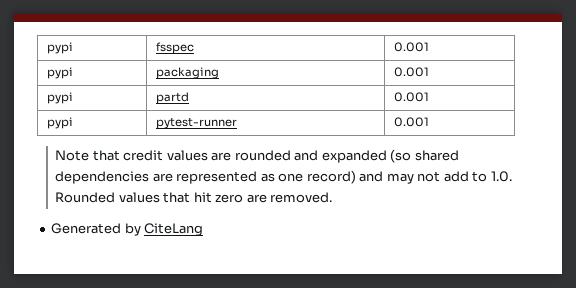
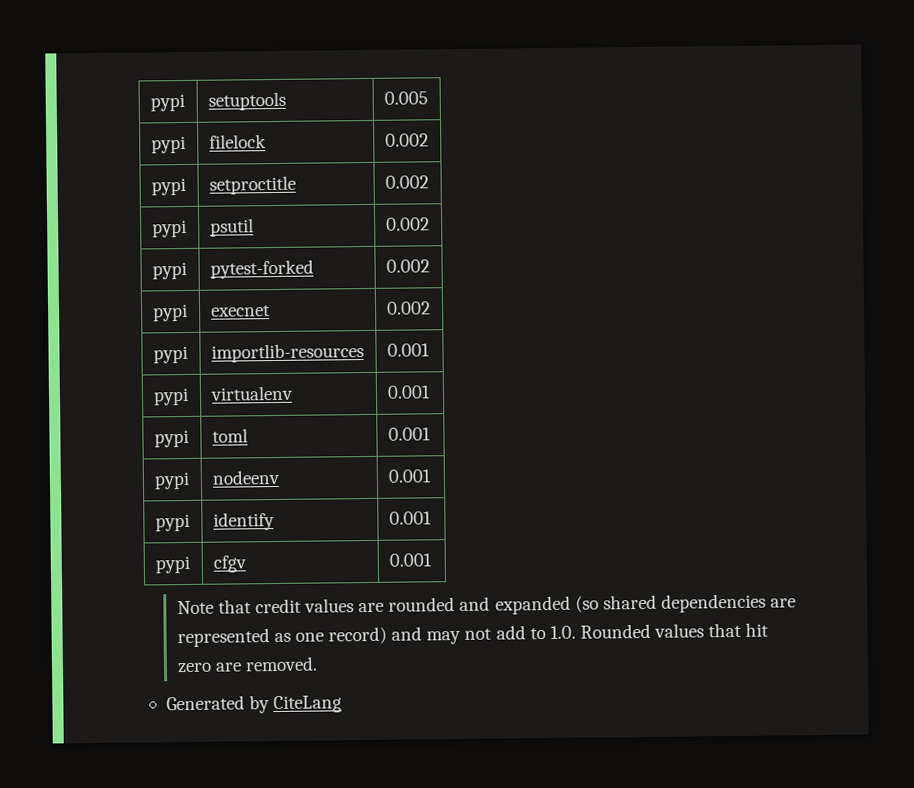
[46,42,73,54] [155,42,194,54] [393,42,429,52] [46,67,73,79] [155,67,219,79] [393,67,429,77] [46,92,73,104] [155,92,189,104] [393,92,429,102] [46,117,73,129] [155,118,237,129] pypi | fsspec | 0.001 // pypi | packaging | 0.001 // pypi | partd | 0.001 // pypi | pytest-runner -> [149,93,185,112] [207,91,286,111] [383,91,428,105] [150,135,186,154] [208,134,267,149] [384,133,429,147] [150,177,186,196] [208,175,296,195] [384,175,429,189] [151,219,187,238] [209,218,254,237] [385,217,430,231] [151,261,187,280] [209,259,314,279] [385,259,430,273] [151,303,188,322] [210,305,271,317] [385,301,431,315] [152,345,188,364] [210,343,364,363] [386,343,430,357] [152,387,189,406] [209,385,294,401] [386,385,431,399] [153,429,189,448] [211,428,248,443] [387,427,431,441] [153,471,190,490] [211,469,280,485] [387,469,431,483] [154,513,190,532] [212,512,275,531] [388,511,432,525] [154,555,190,574] [212,555,247,573] pypi | setuptools | 0.005 // pypi | filelock | 0.002 // pypi | setproctitle | 0.002 // pypi | psutil | 0.002 // pypi | pytest-forked | 0.002 // pypi | execnet | 0.002 // pypi | importlib-resources | 0.001 // pypi | virtualenv | 0.001 // pypi | toml | 0.001 // pypi | nodeenv | 0.001 // pypi | identify | 0.001 // pypi | cfgv

